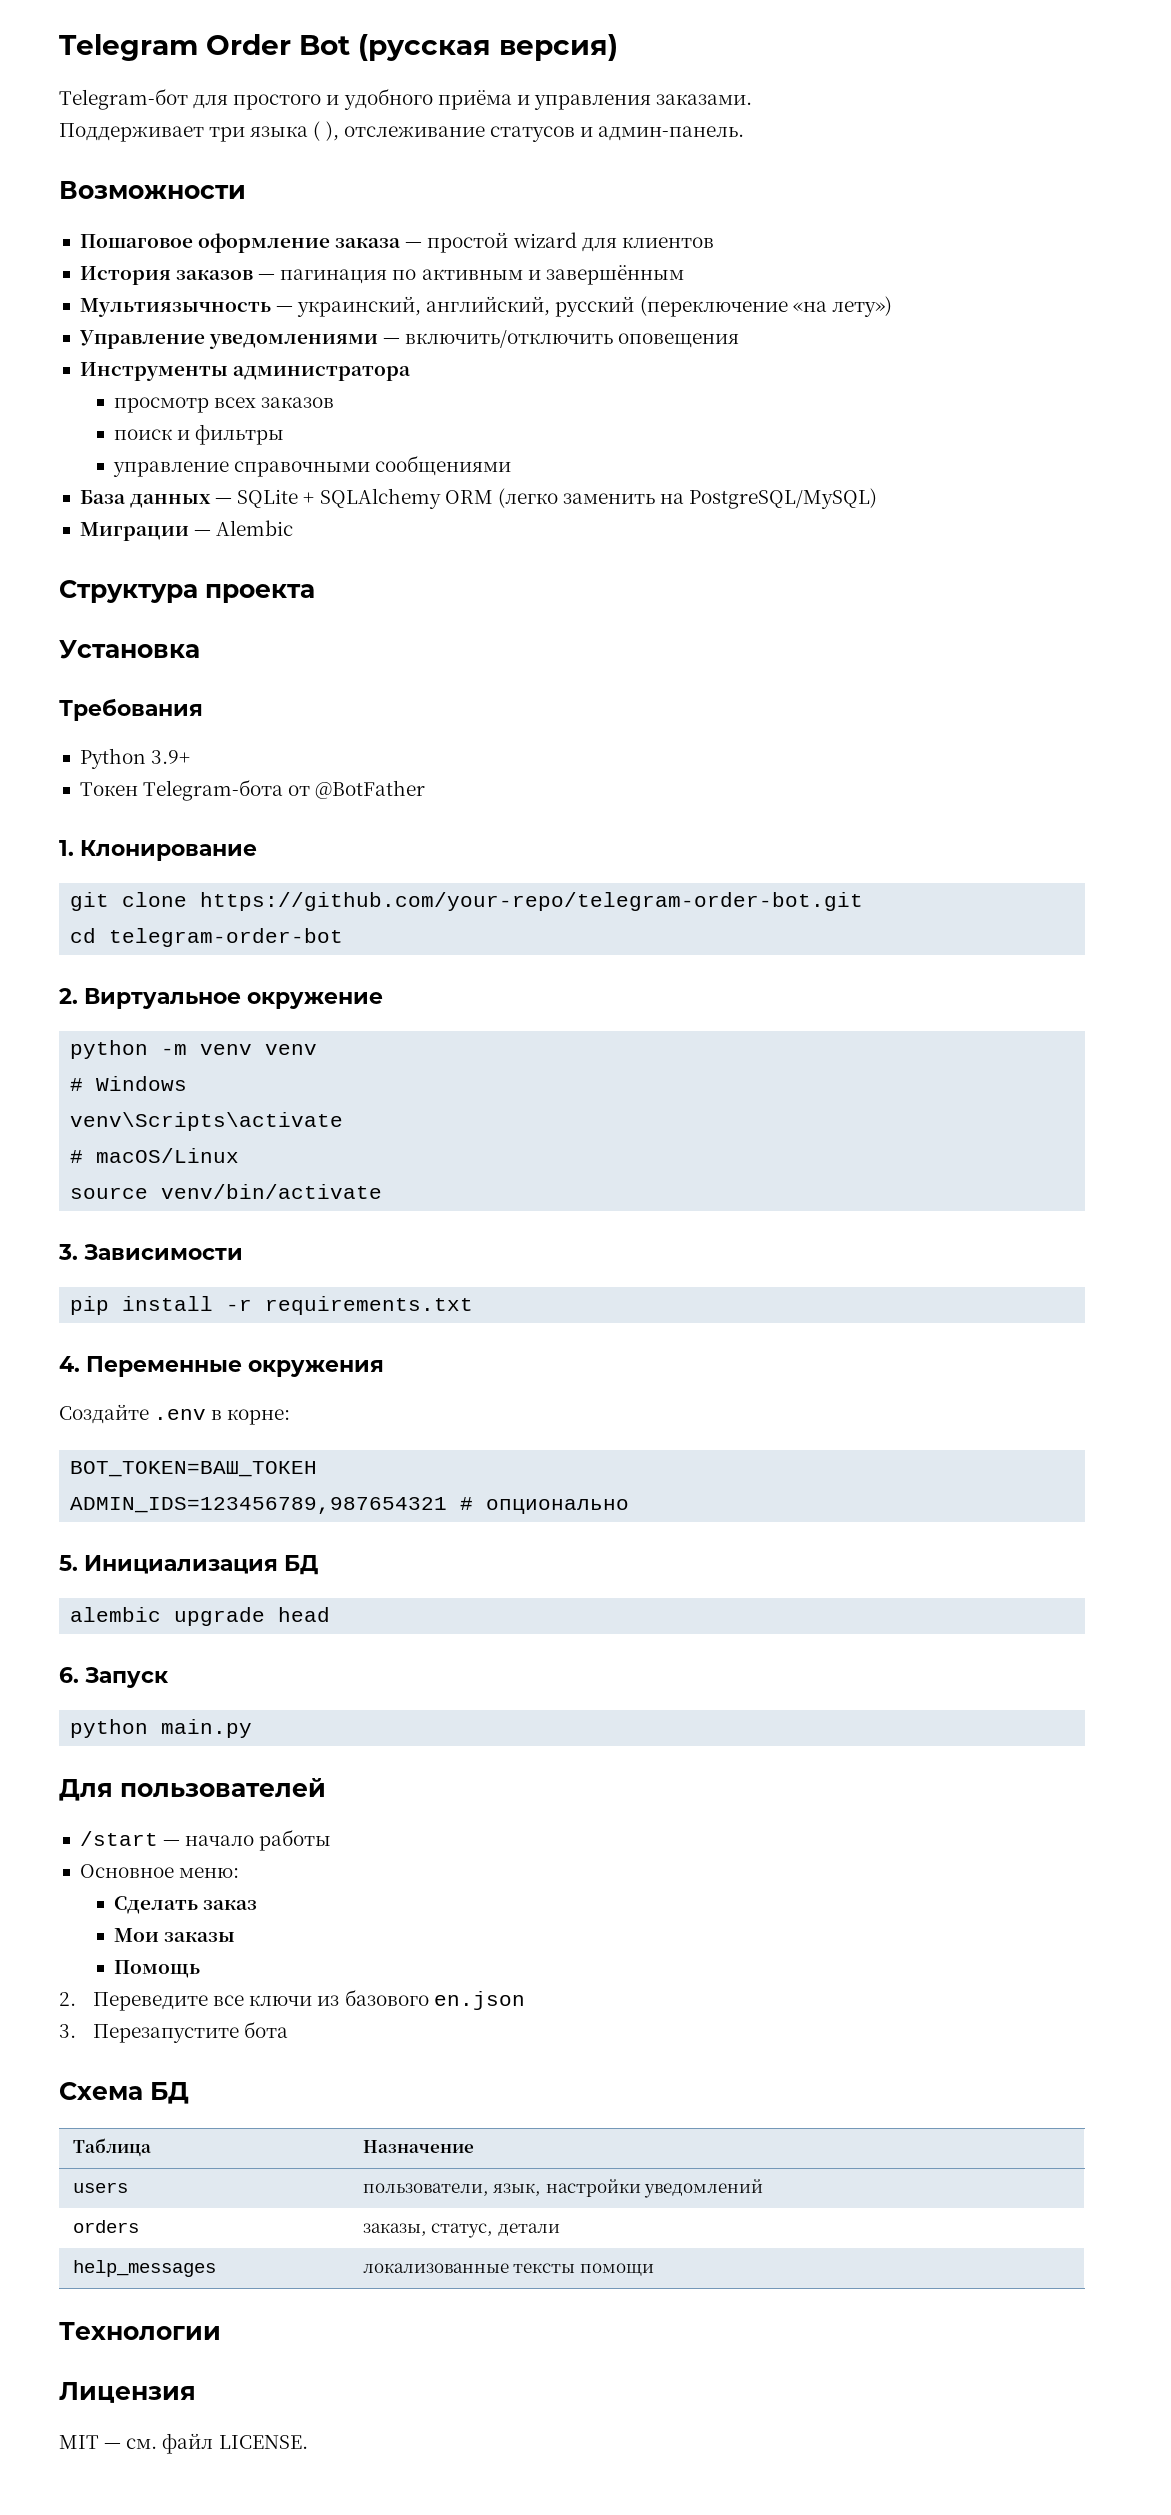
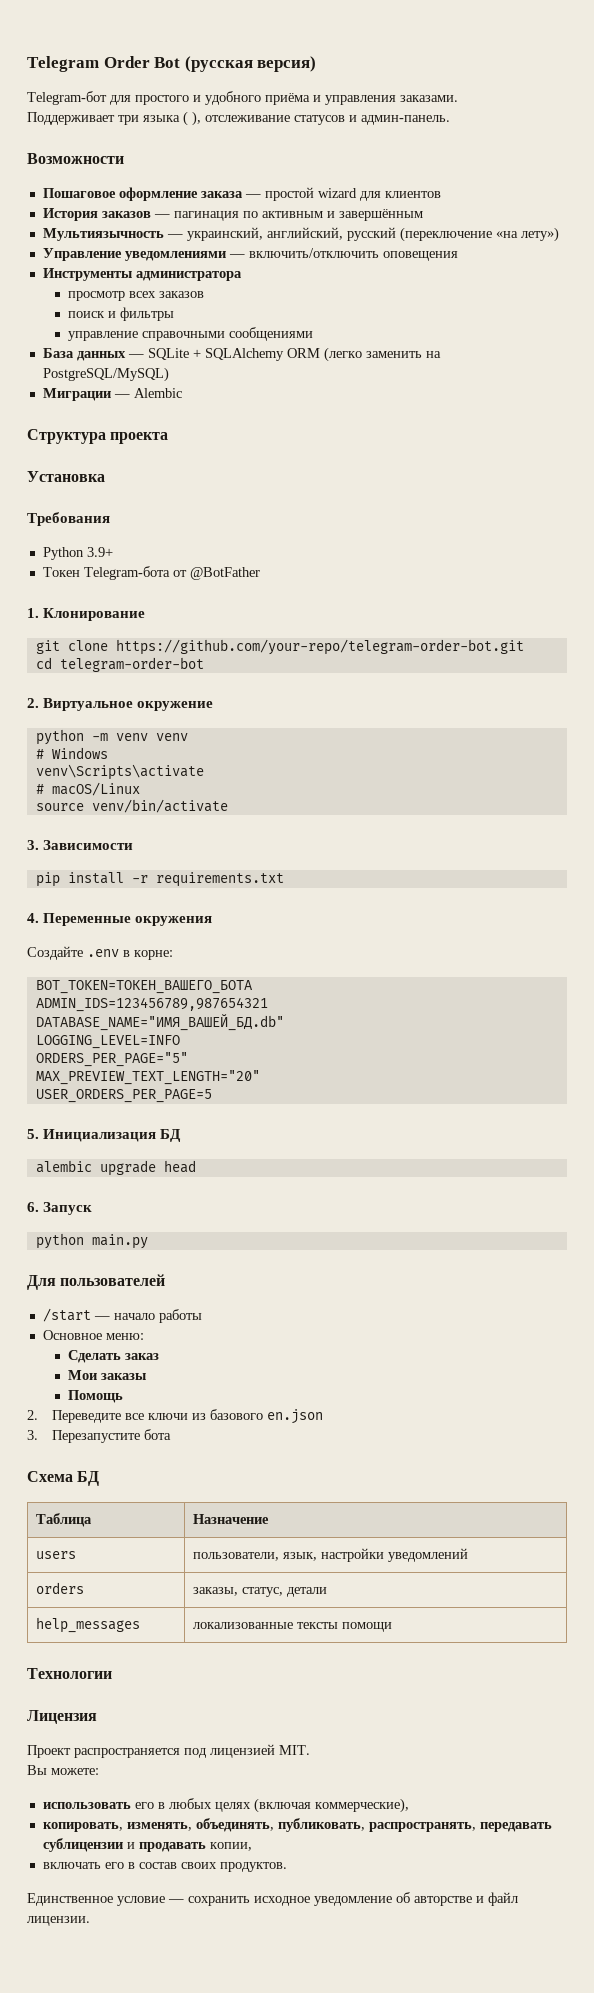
[70,1461,318,1477] BOT_TOKEN=ВАШ_ТОКЕН -> [35,980,253,994] BOT_TOKEN=ТОКЕН_ВАШЕГО_БОТА
[460,1497,630,1514] # опционально -> [35,1014,284,1031] [35,1035,180,1049] [35,1052,188,1067] [35,1070,260,1085] [35,1089,212,1103] // DATABASE_NAME="ИМЯ_ВАШЕЙ_БД.db" // LOGGING_LEVEL=INFO // ORDERS_PER_PAGE="5" // MAX_PREVIEW_TEXT_LENGTH="20" // USER_ORDERS_PER_PAGE=5
[59,2433,308,2454] MIT — см. файл LICENSE. -> [27,1744,310,1758] [27,1765,99,1775] [42,1798,409,1813] [42,1818,552,1832] [42,1838,252,1852] [42,1862,287,1872] [27,1892,518,1906] [27,1916,90,1926] Проект распространяется под лицензией MIT. // Вы можете: // использовать его в любых целях (включая коммерческие), // копировать, изменять, объединять, публиковать, распространять, передавать сублицензии и продавать копии, // включать его в состав своих продуктов. // Единственное условие — сохранить исходное уведомление об авторстве и файл лицензии.

